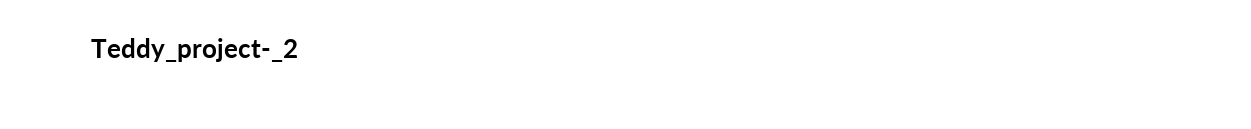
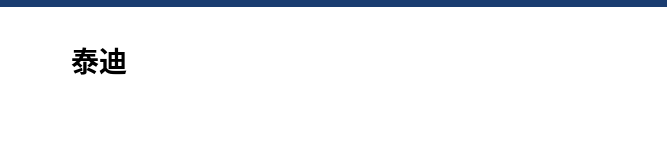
[91,38,298,62] Teddy_project-_2 -> [71,47,127,75] 泰迪

